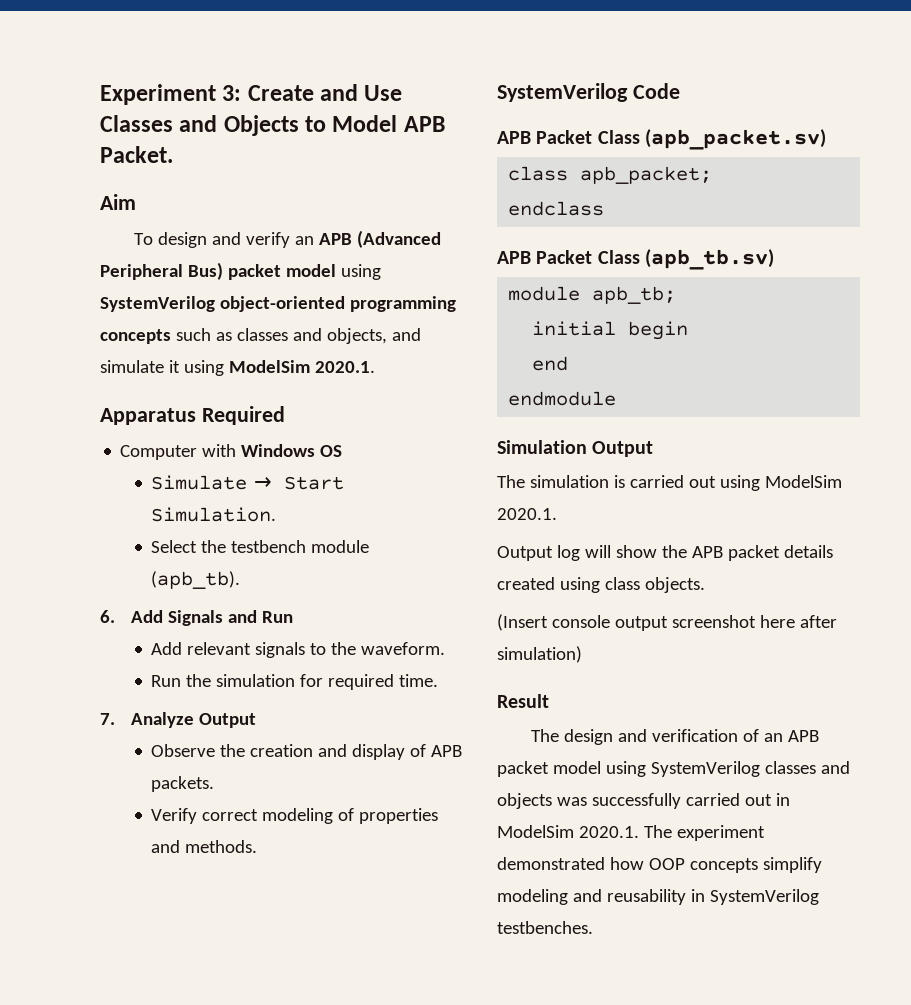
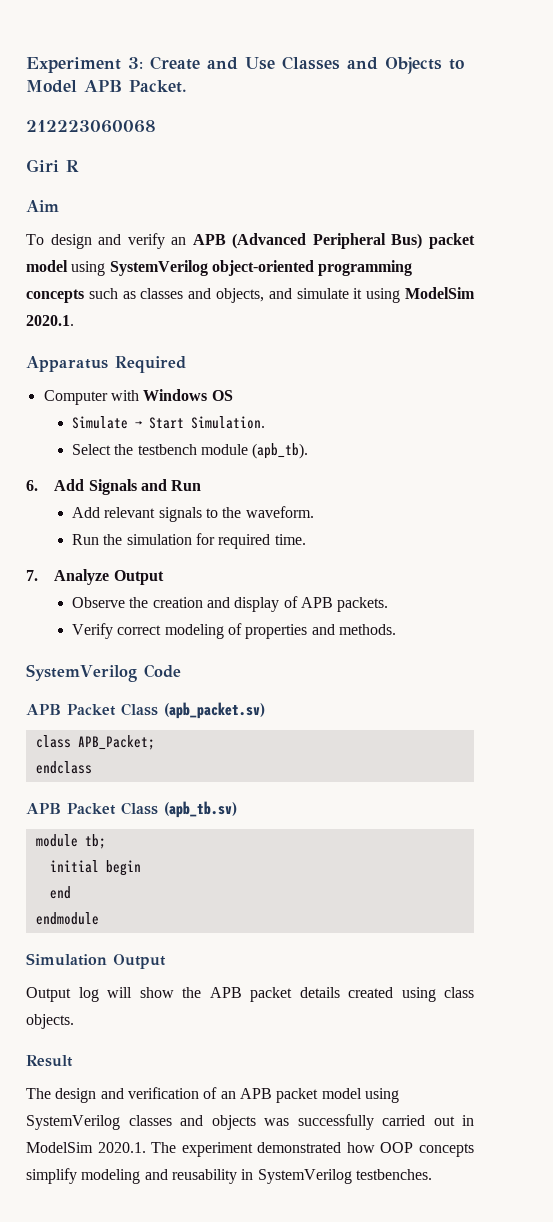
(173, 154) none -> [26,120,156,133] [26,159,79,172] // 212223060068 // Giri R
[580,166,713,184] apb_packet; -> [77,735,155,750] APB_Packet;
[592,286,677,304] apb_tb; -> [84,834,106,849] tb;
[497,475,842,491] [497,508,557,520] // The simulation is carried out using ModelSim 2020.1. -> (166, 961) none
[497,614,837,631] [497,646,582,663] // (Insert console output screenshot here after simulation) -> (74, 1021) none

